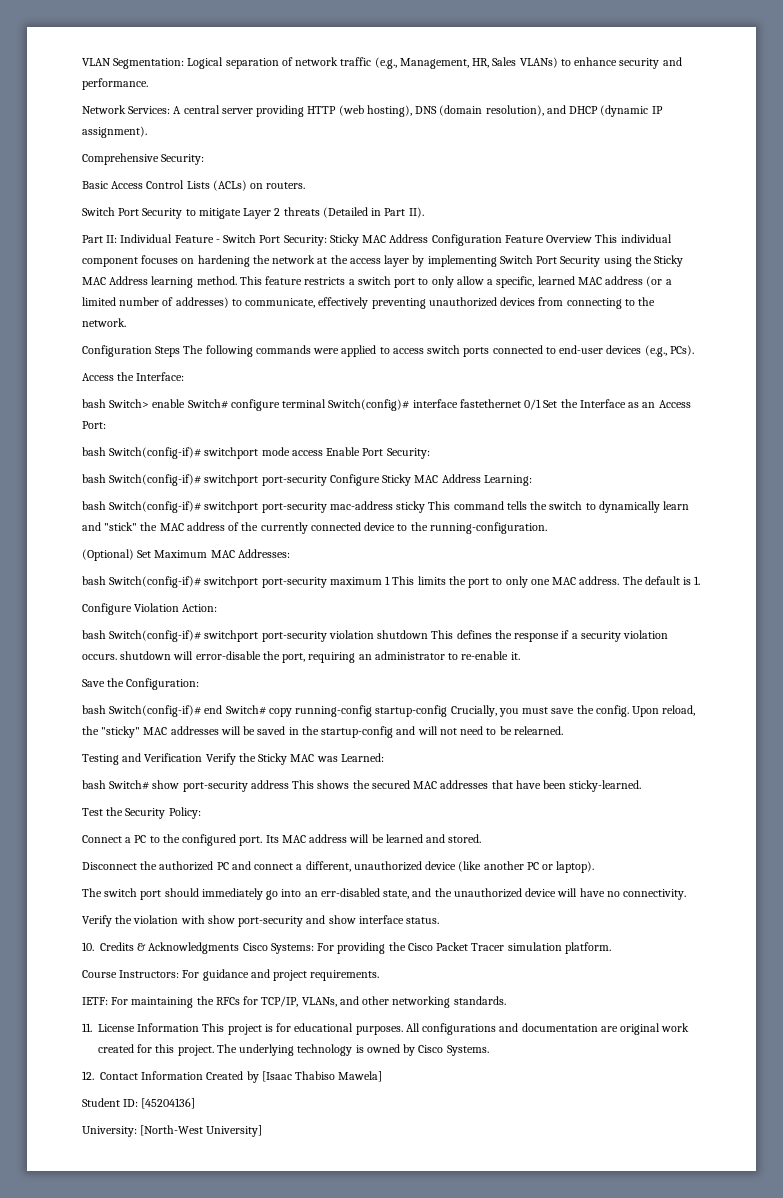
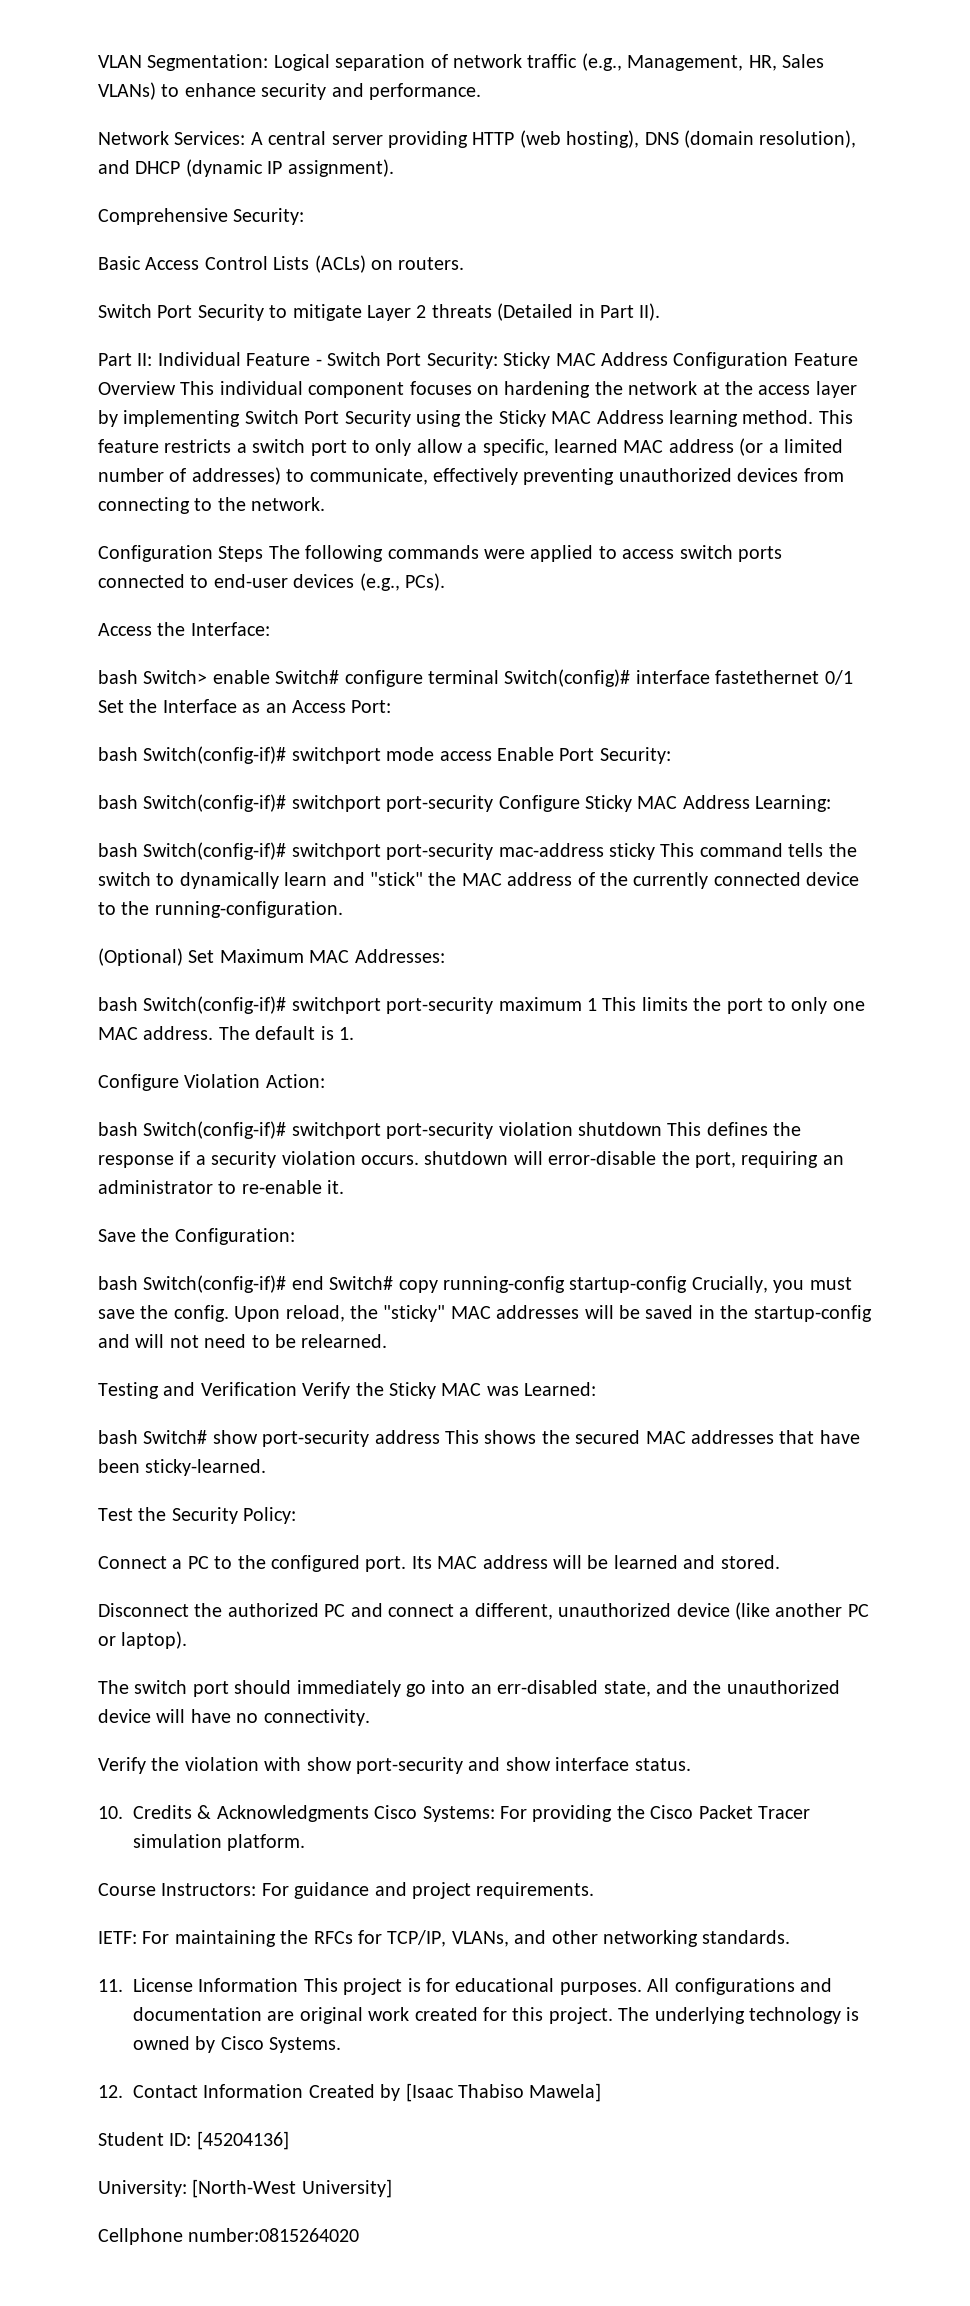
(263, 1131) none -> [98,2228,360,2245] // Cellphone number:0815264020

